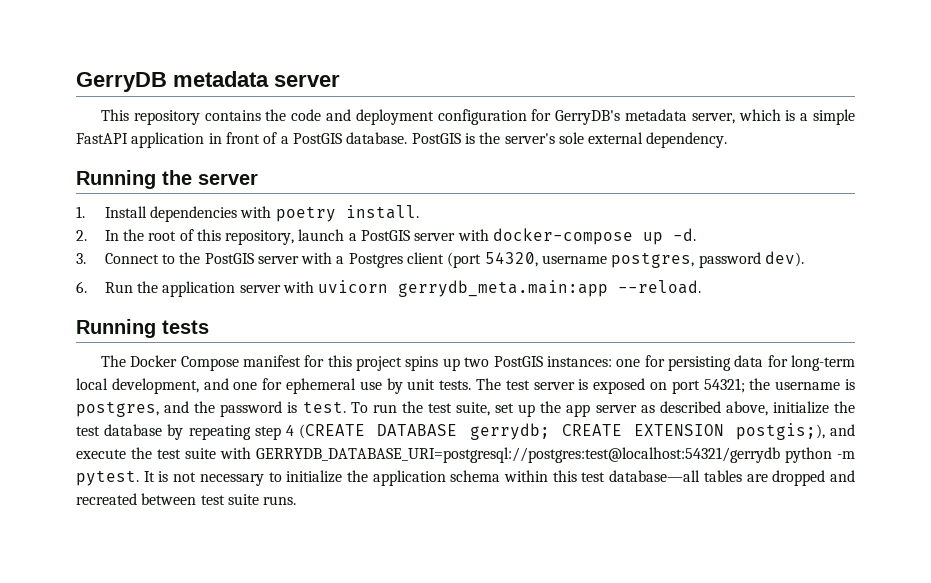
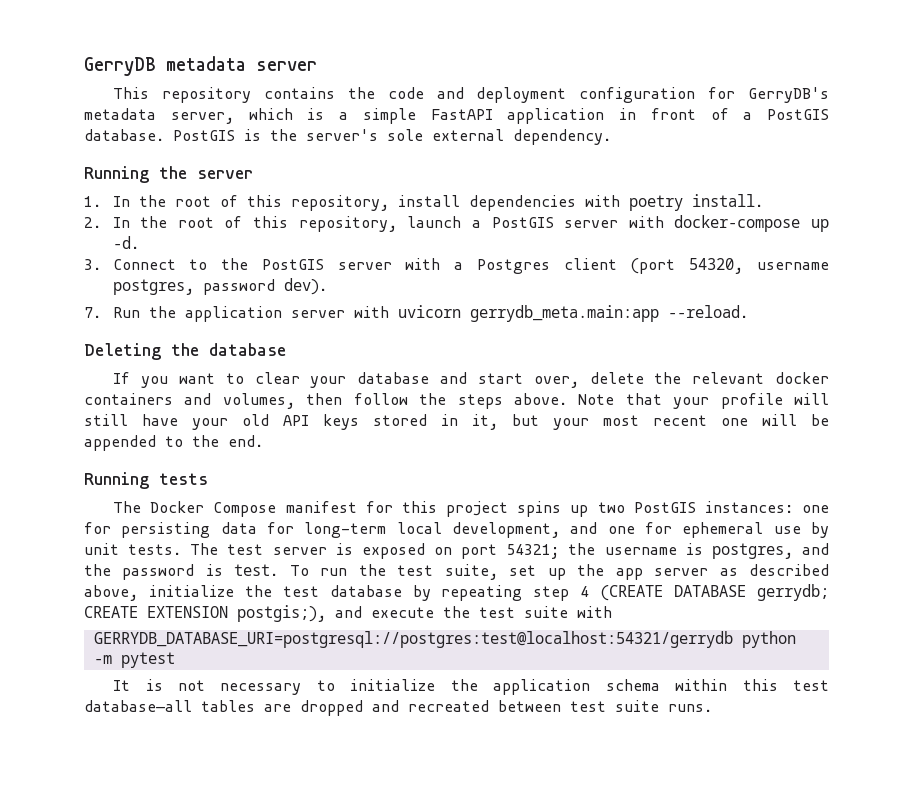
[104,206,147,218] Install -> [112,195,460,211] In the root of this repository, install
[76,281,87,293] 6. -> [84,307,101,318] 7.
(702, 287) none -> [84,343,286,360] [113,372,830,388] [84,393,829,409] [84,414,829,430] [84,435,263,451] // Deleting the database // If you want to clear your database and start over, delete the relevant docker containers and volumes, then follow the steps above. Note that your profile will still have your old API keys stored in it, but your most recent one will be appended to the end.
(251, 453) none -> (612, 612) //
[76,470,139,486] pytest. -> [120,652,175,668] pytest //

